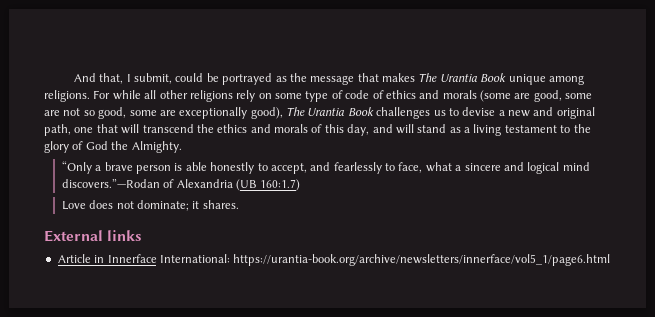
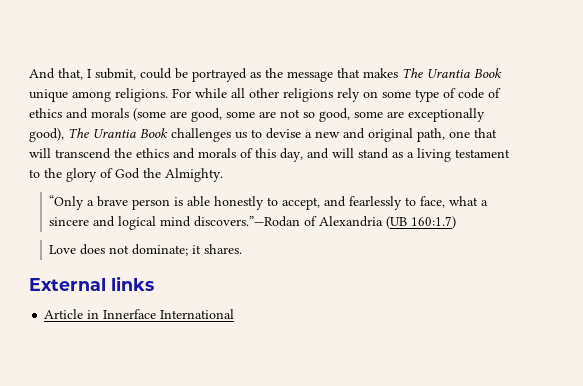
[159,254,611,266] International: https://urantia-book.org/archive/newsletters/innerface/vol5_1/page6.html -> [160,309,235,319] International

